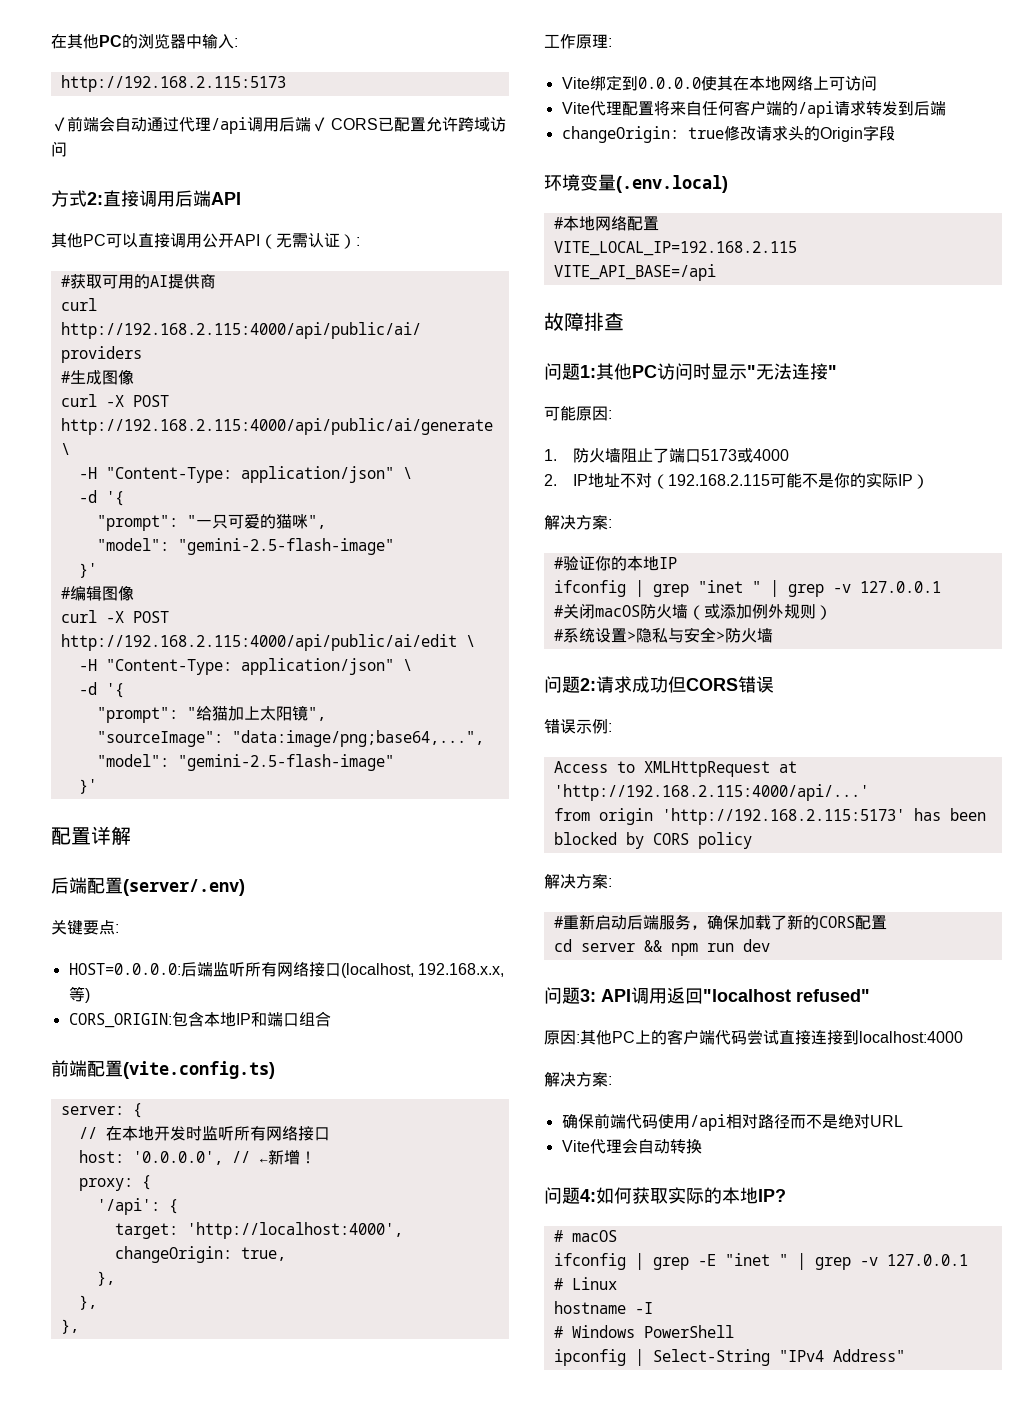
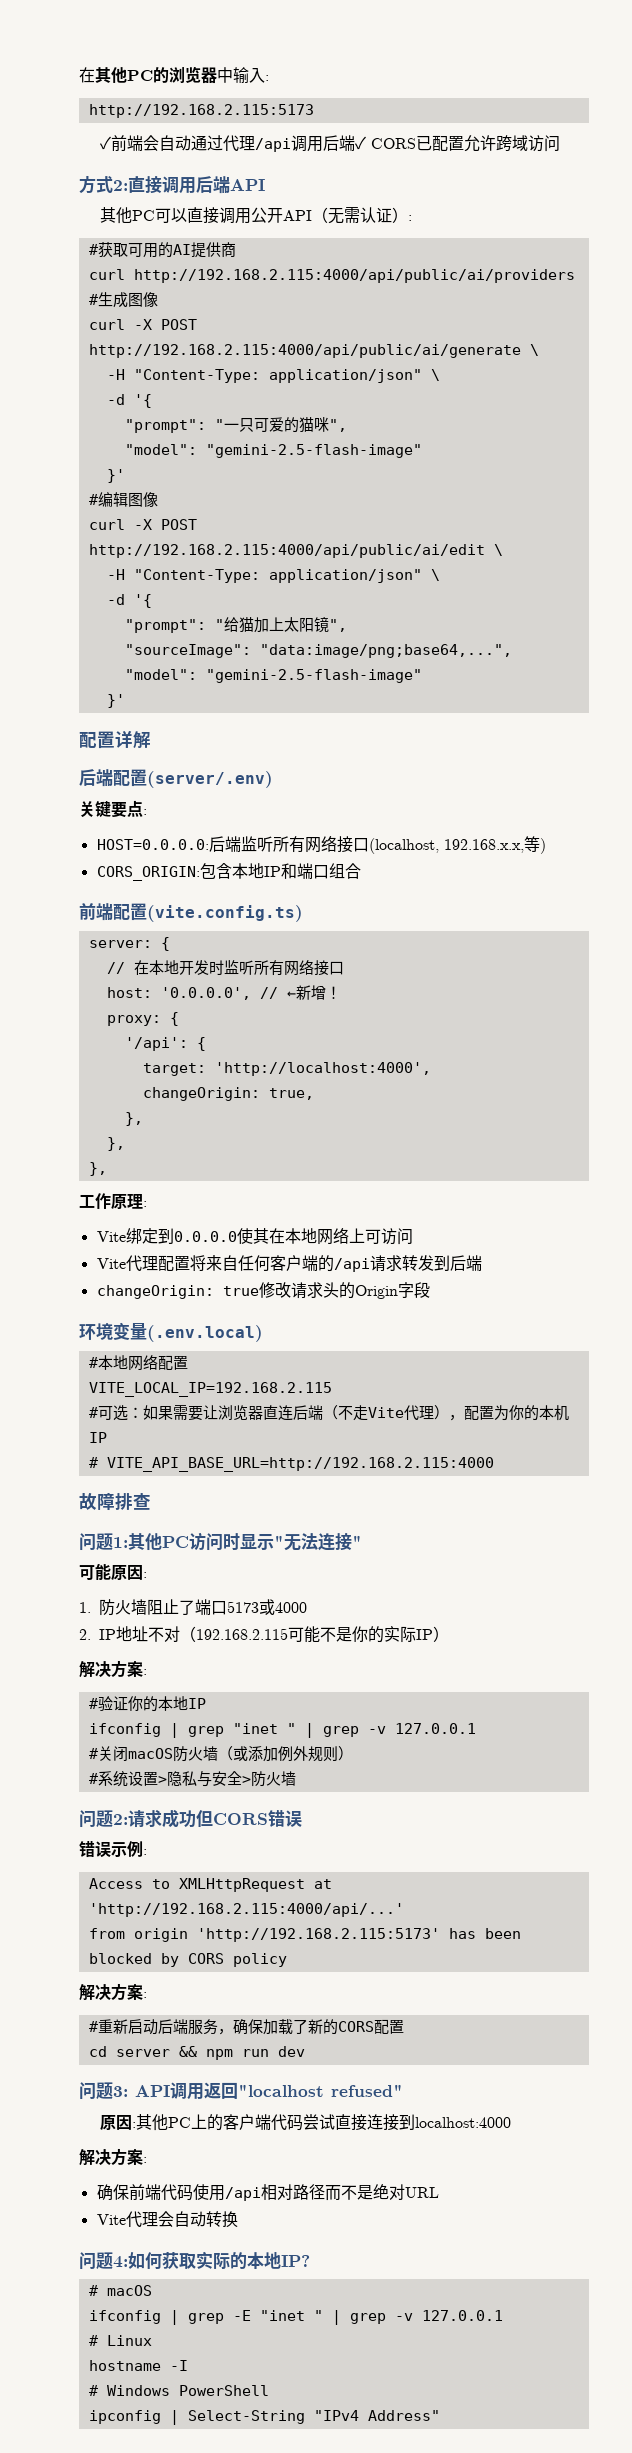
[553,264,716,281] VITE_API_BASE=/api -> [88,1405,569,1421] [88,1432,107,1443] [88,1457,494,1472] #可选：如果需要让浏览器直连后端（不走Vite代理），配置为你的本机IP // # VITE_API_BASE_URL=http://192.168.2.115:4000

